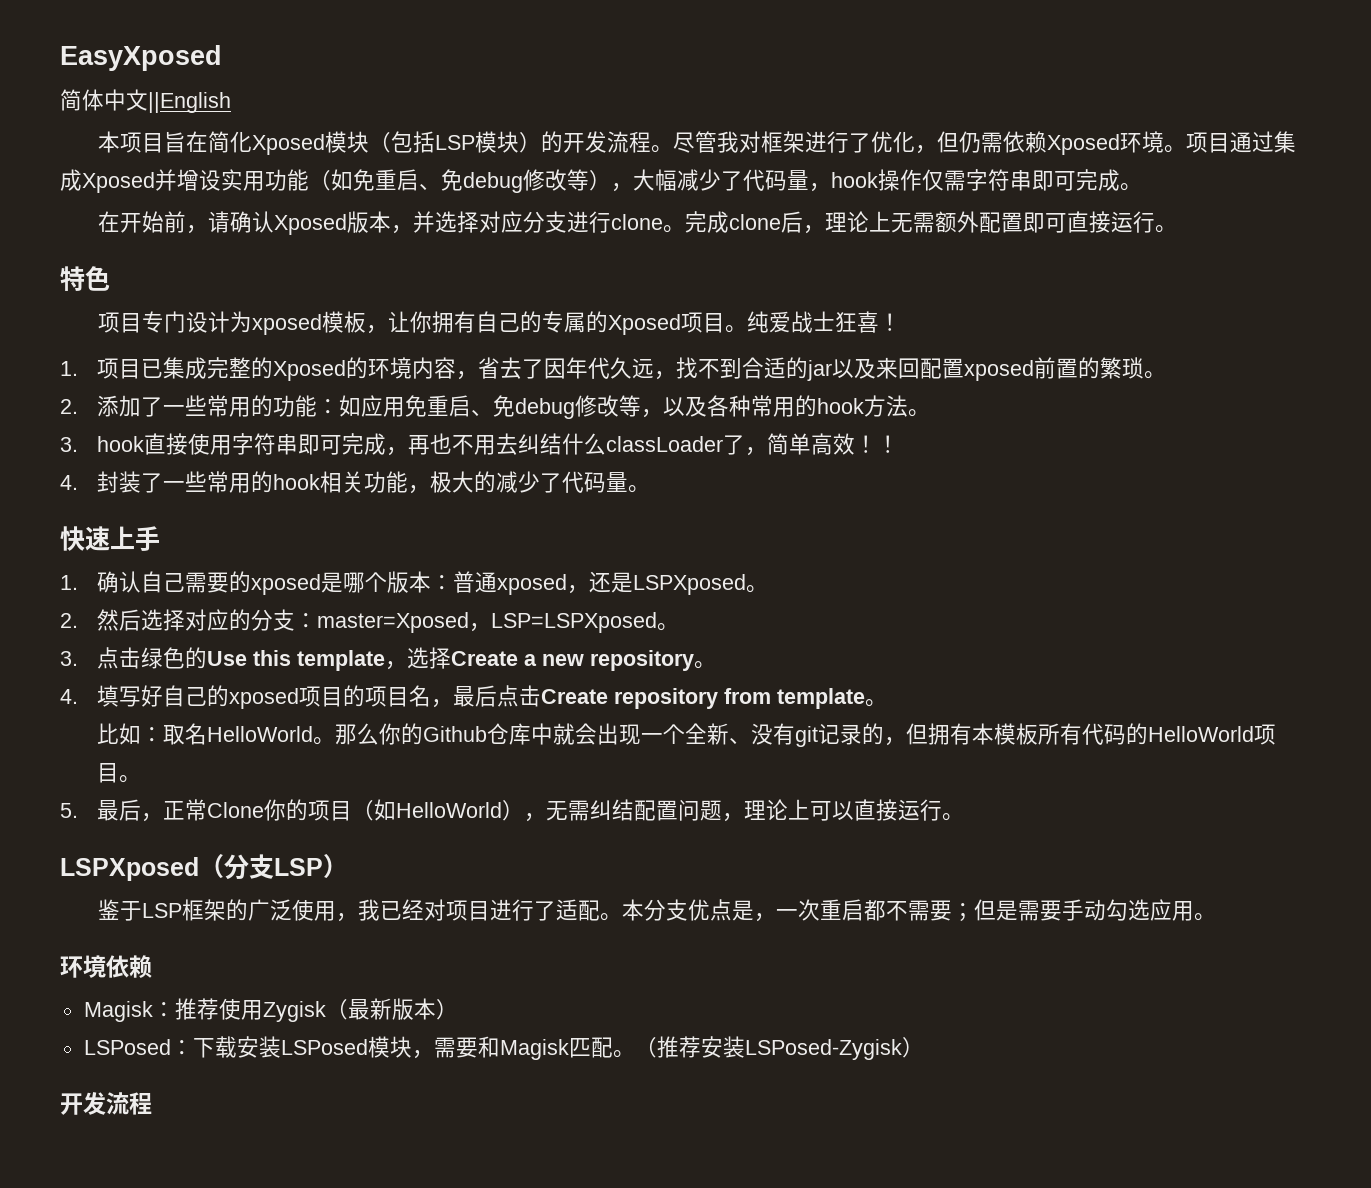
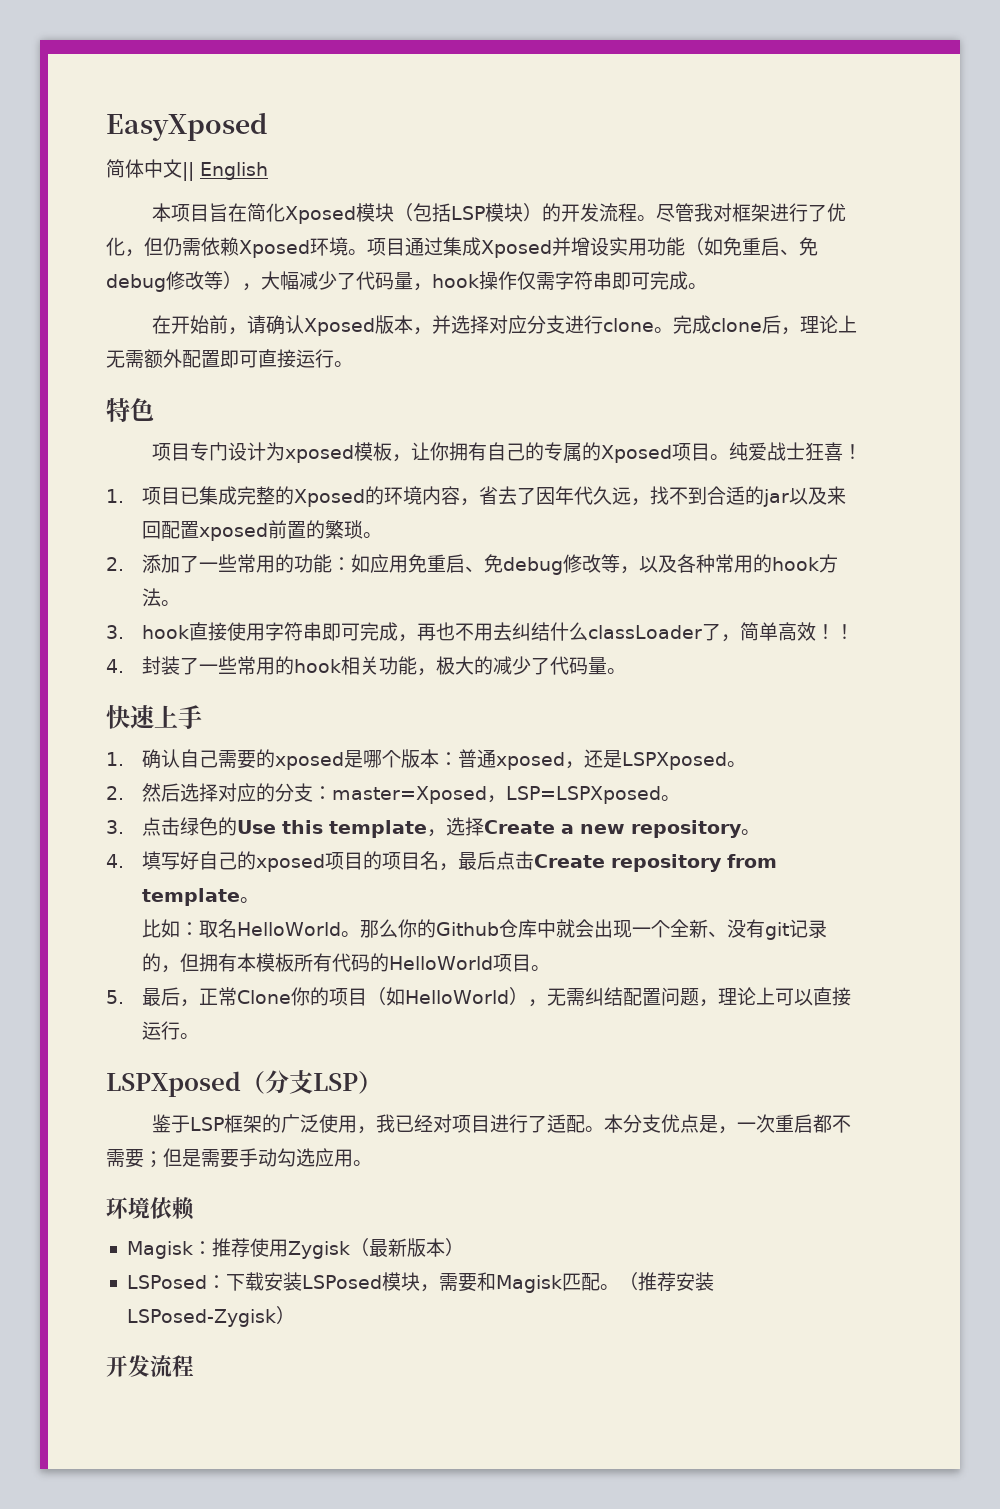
[148,92,231,113] ||English -> [182,162,268,181] || English

